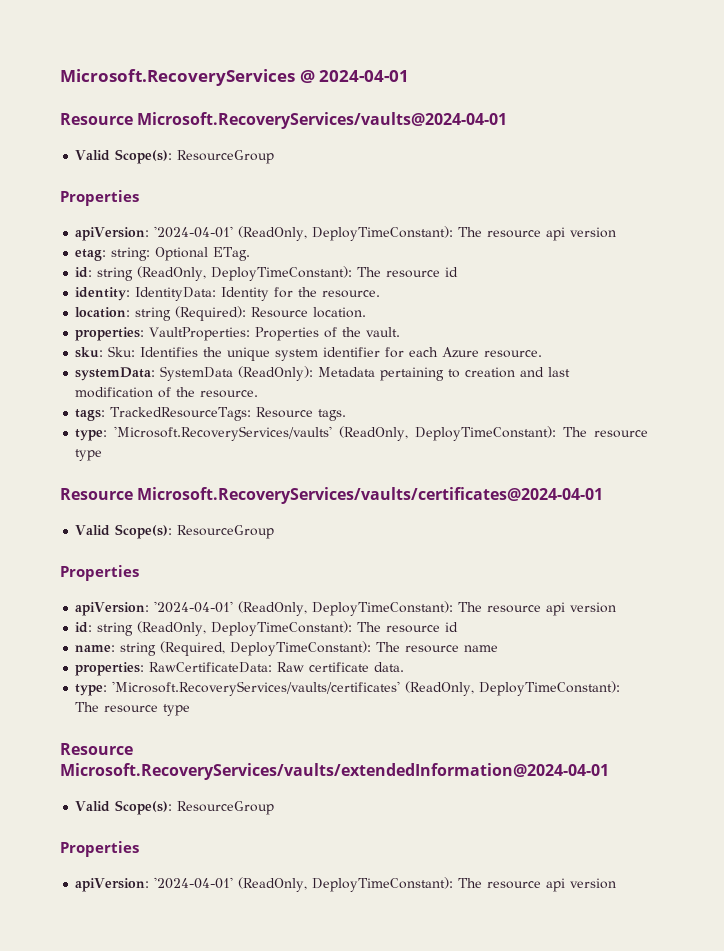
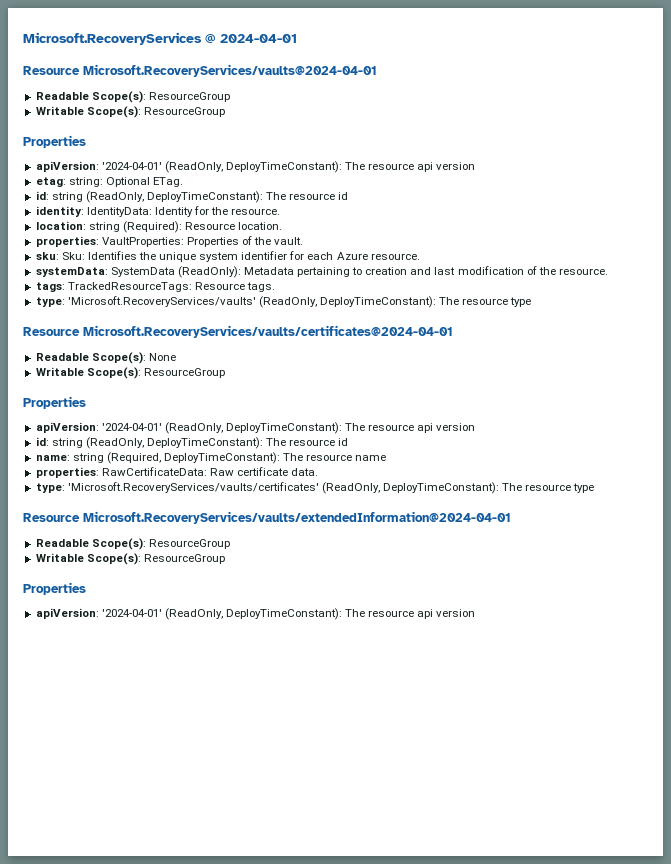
[75,150,111,161] Valid -> [35,91,230,103] [35,106,84,115] Readable Scope(s): ResourceGroup // Writable
[75,525,111,536] Valid -> [35,352,176,364] [35,367,84,376] Readable Scope(s): None // Writable
[75,801,111,812] Valid -> [35,538,230,550] [35,553,84,562] Readable Scope(s): ResourceGroup // Writable

